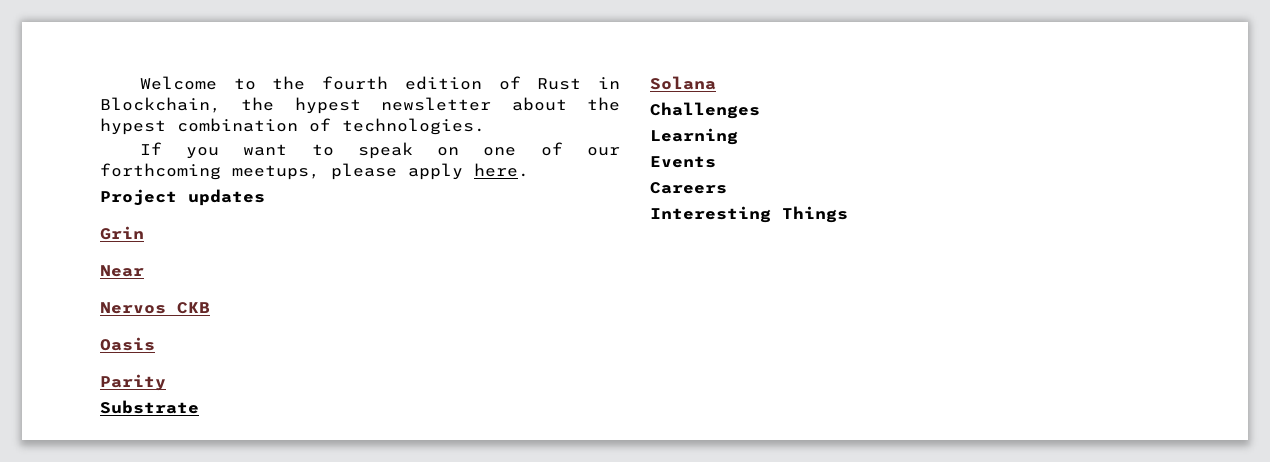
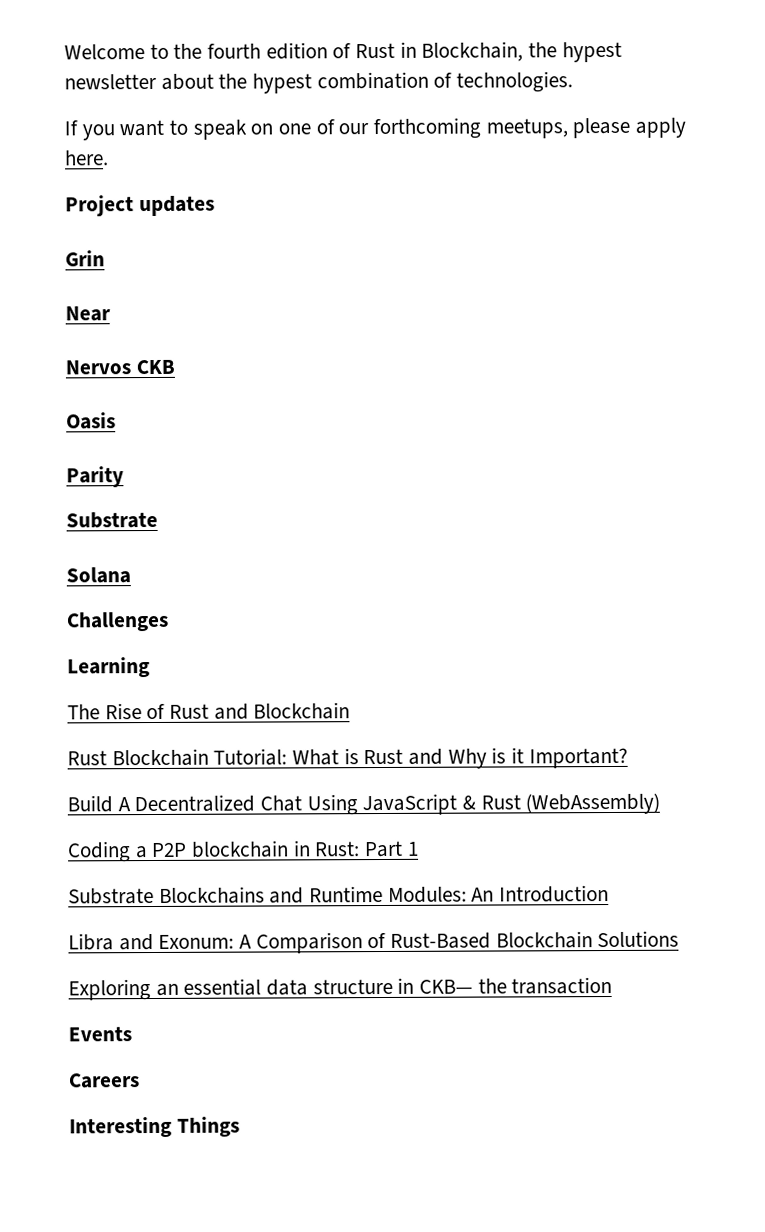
(738, 136) none -> [67,702,351,720] [67,747,628,769] [67,792,661,816] [67,840,419,863] [68,885,610,905] [68,930,680,954] [68,976,613,1001] // The Rise of Rust and Blockchain // Rust Blockchain Tutorial: What is Rust and Why is it Important? // Build A Decentralized Chat Using JavaScript & Rust (WebAssembly) // Coding a P2P blockchain in Rust: Part 1 // Substrate Blockchains and Runtime Modules: An Introduction // Libra and Exonum: A Comparison of Rust-Based Blockchain Solutions // Exploring an essential data structure in CKB— the transaction

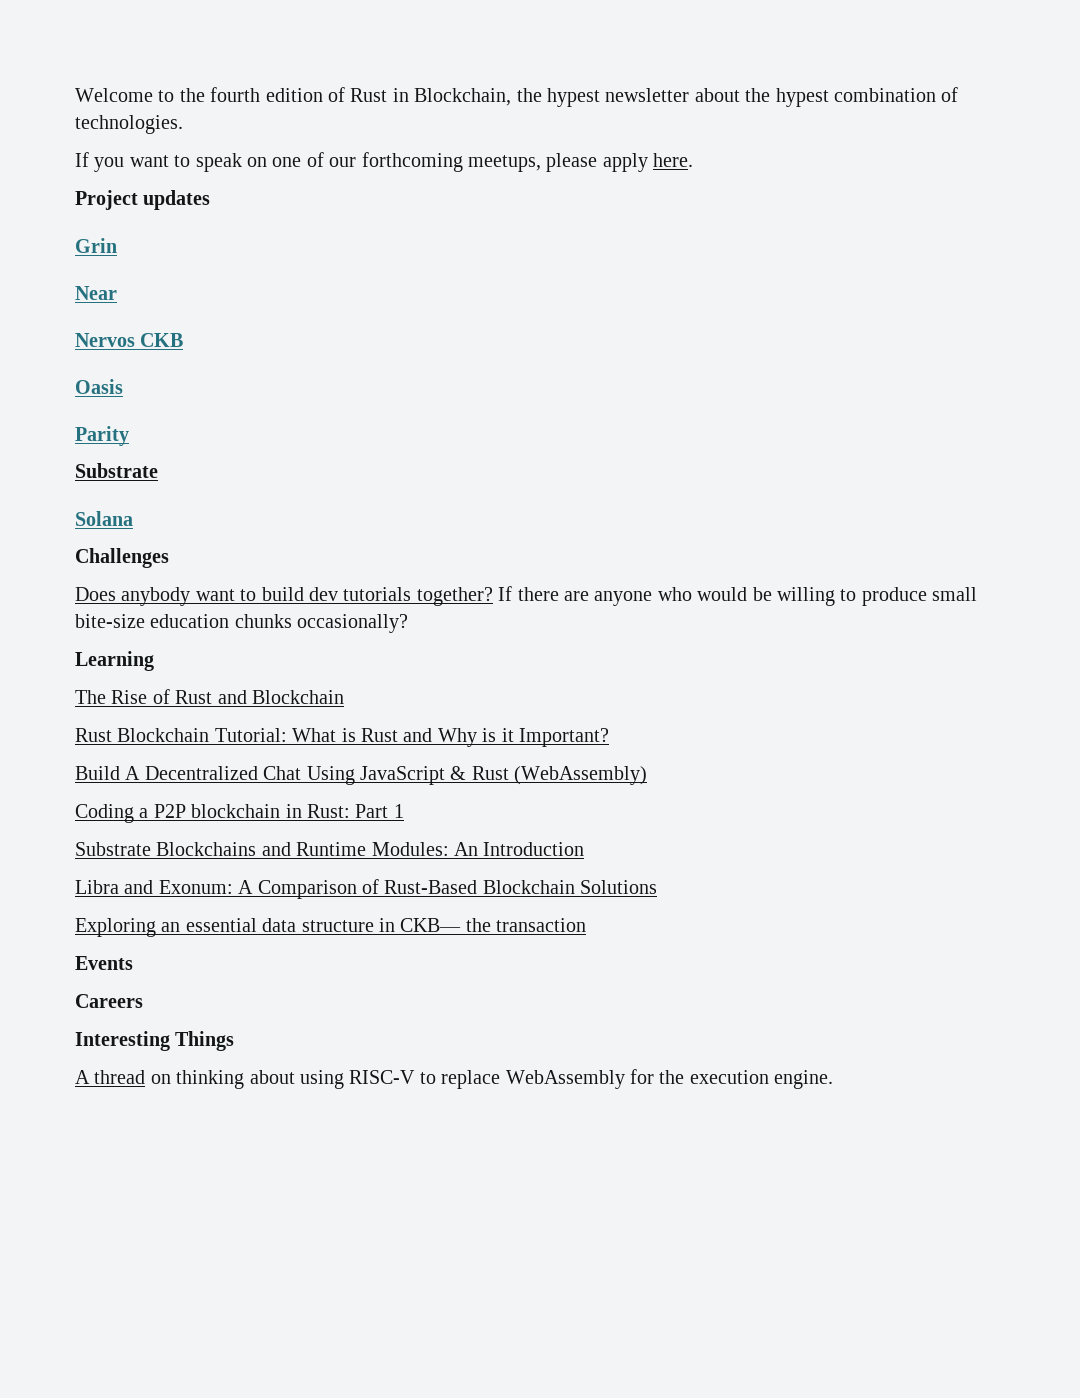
(169, 621) none -> [75,586,978,606] [75,614,409,633] // Does anybody want to build dev tutorials together? If there are anyone who would be willing to produce small bite-size education chunks occasionally?
(240, 1126) none -> [75,1069,834,1089] // A thread on thinking about using RISC-V to replace WebAssembly for the execution engine.

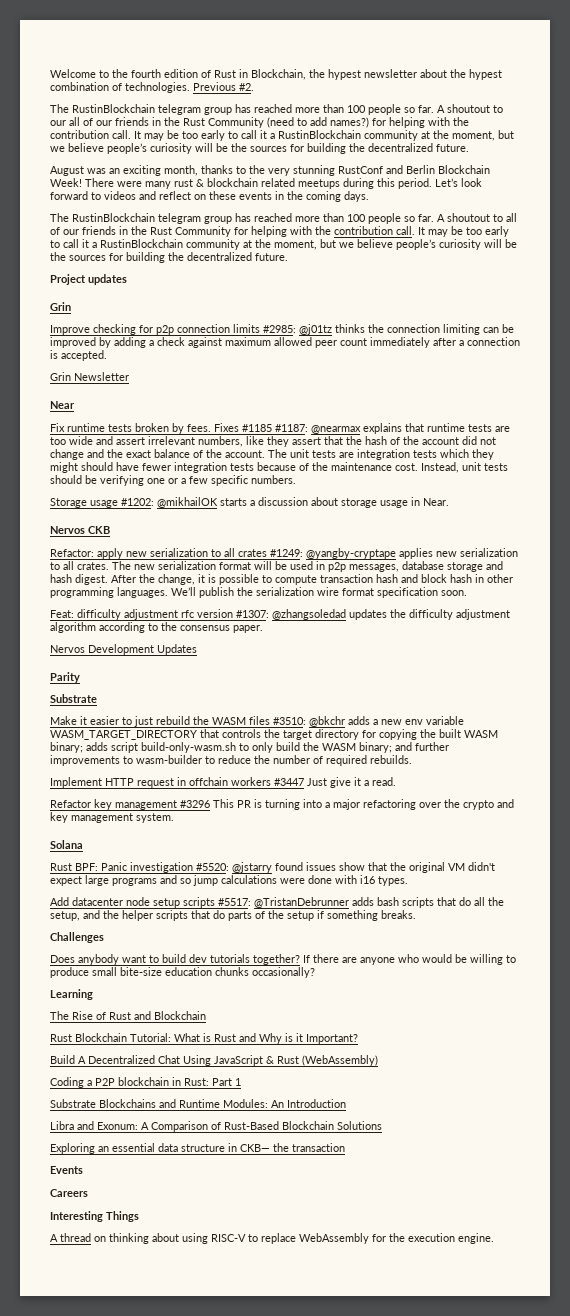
[75,152,694,172] [75,190,211,210] [75,238,117,253] [75,286,117,300] [75,333,184,347] [75,379,123,394] [75,426,129,446] [75,463,158,478] [75,511,133,526] // If you want to speak on one of our forthcoming meetups, please apply here. // Project updates // Grin // Near // Nervos CKB // Oasis // Parity // Substrate // Solana -> [193,82,254,91] [50,104,503,115] [50,117,469,128] [50,130,514,141] [50,143,469,154] [50,165,490,176] [50,178,482,189] [50,191,369,202] [50,213,517,224] [50,226,509,237] [50,239,517,250] [50,252,288,263] [50,274,127,285] [50,302,71,311] [50,324,514,335] [50,337,520,348] [50,350,107,361] [50,372,129,381] [50,401,75,409] [50,423,510,434] [50,436,496,447] [50,449,494,460] [50,462,508,473] [50,475,296,486] [50,497,449,508] [50,526,110,534] [50,548,518,559] [50,561,503,572] [50,574,513,585] [50,587,467,598] [50,609,510,620] [50,622,263,633] [50,644,197,655] [50,672,80,683] [50,694,97,703] [50,716,464,727] [50,729,498,740] [50,742,449,753] [50,755,412,766] [50,777,396,788] [50,799,514,810] [50,812,174,823] [50,840,83,849] [50,862,495,873] [50,875,408,886] [50,897,504,908] [50,910,416,921] Previous #2. // The RustinBlockchain telegram group has reached more than 100 people so far. A shoutout to our all of our friends in the Rust Community (need to add names?) for helping with the contribution call. It may be too early to call it a RustinBlockchain community at the moment, but we believe people’s curiosity will be the sources for building the decentralized future. // August was an exciting month, thanks to the very stunning RustConf and Berlin Blockchain Week! There were many rust & blockchain related meetups during this period. Let’s look forward to videos and reflect on these events in the coming days. // The RustinBlockchain telegram group has reached more than 100 people so far. A shoutout to all of our friends in the Rust Community for helping with the contribution call. It may be too early to call it a RustinBlockchain community at the moment, but we believe people’s curiosity will be the sources for building the decentralized future. // Project updates // Grin // Improve checking for p2p connection limits #2985: @j01tz thinks the connection limiting can be improved by adding a check against maximum allowed peer count immediately after a connection is accepted. // Grin Newsletter // Near // Fix runtime tests broken by fees. Fixes #1185 #1187: @nearmax explains that runtime tests are too wide and assert irrelevant numbers, like they assert that the hash of the account did not change and the exact balance of the account. The unit tests are integration tests which they might should have fewer integration tests because of the maintenance cost. Instead, unit tests should be verifying one or a few specific numbers. // Storage usage #1202: @mikhailOK starts a discussion about storage usage in Near. // Nervos CKB // Refactor: apply new serialization to all crates #1249: @yangby-cryptape applies new serialization to all crates. The new serialization format will be used in p2p messages, database storage and hash digest. After the change, it is possible to compute transaction hash and block hash in other programming languages. We’ll publish the serialization wire format specification soon. // Feat: difficulty adjustment rfc version #1307: @zhangsoledad updates the difficulty adjustment algorithm according to the consensus paper. // Nervos Development Updates // Parity // Substrate // Make it easier to just rebuild the WASM files #3510: @bkchr adds a new env variable WASM_TARGET_DIRECTORY that controls the target directory for copying the built WASM binary; adds script build-only-wasm.sh to only build the WASM binary; and further improvements to wasm-builder to reduce the number of required rebuilds. // Implement HTTP request in offchain workers #3447 Just give it a read. // Refactor key management #3296 This PR is turning into a major refactoring over the crypto and key management system. // Solana // Rust BPF: Panic investigation #5520: @jstarry found issues show that the original VM didn't expect large programs and so jump calculations were done with i16 types. // Add datacenter node setup scripts #5517: @TristanDebrunner adds bash scripts that do all the setup, and the helper scripts that do parts of the setup if something breaks.

